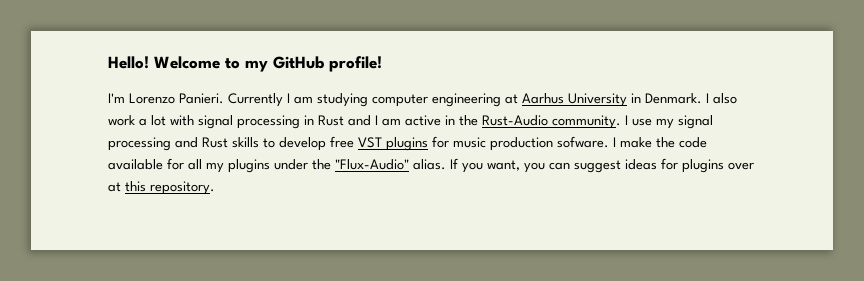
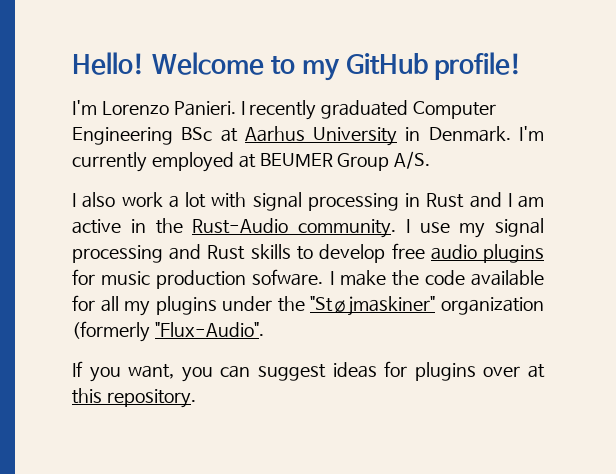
[228,93,501,107] Currently I am studying computer engineering -> [240,100,497,120] [72,127,213,145] I recently graduated Computer Engineering BSc
(702, 98) none -> [519,126,544,141] [72,151,431,172] I'm currently employed at BEUMER Group A/S. //
[358,137,382,148] VST -> [430,244,477,260] audio
[335,159,446,170] "Flux-Audio" alias. -> [310,296,545,316] [72,321,264,342] "Støjmaskiner" organization (formerly "Flux-Audio". //

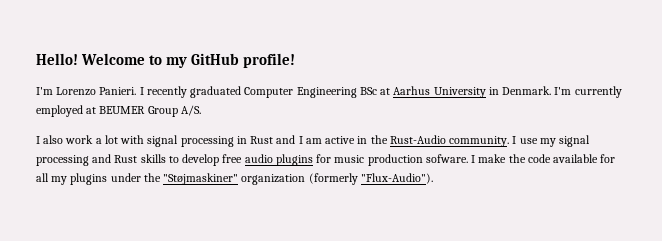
[154,322,264,337] [72,361,545,382] [72,388,196,408] "Flux-Audio". // If you want, you can suggest ideas for plugins over at this repository. -> [360,173,433,184] "Flux-Audio").

